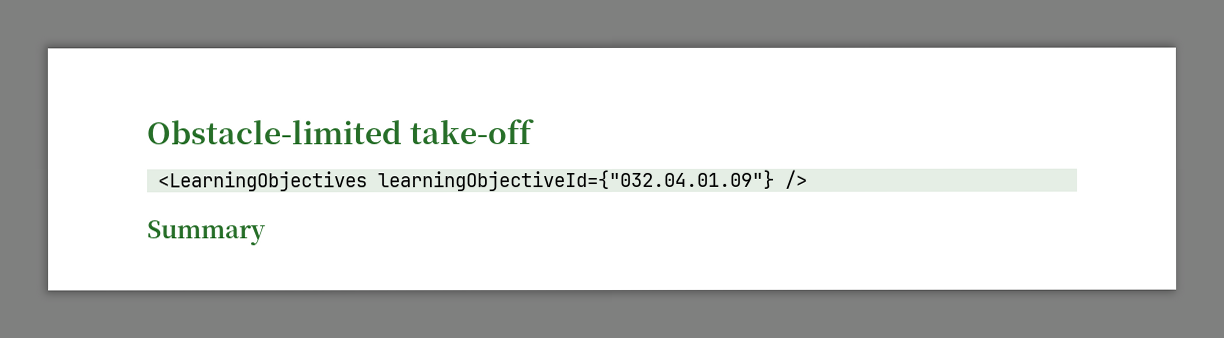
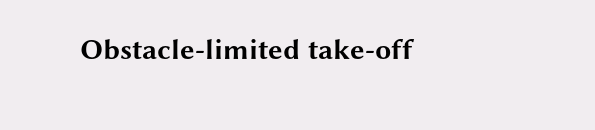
[158,169,809,192] [147,220,266,246] // <LearningObjectives learningObjectiveId={"032.04.01.09"} /> // Summary -> (415, 49) none

